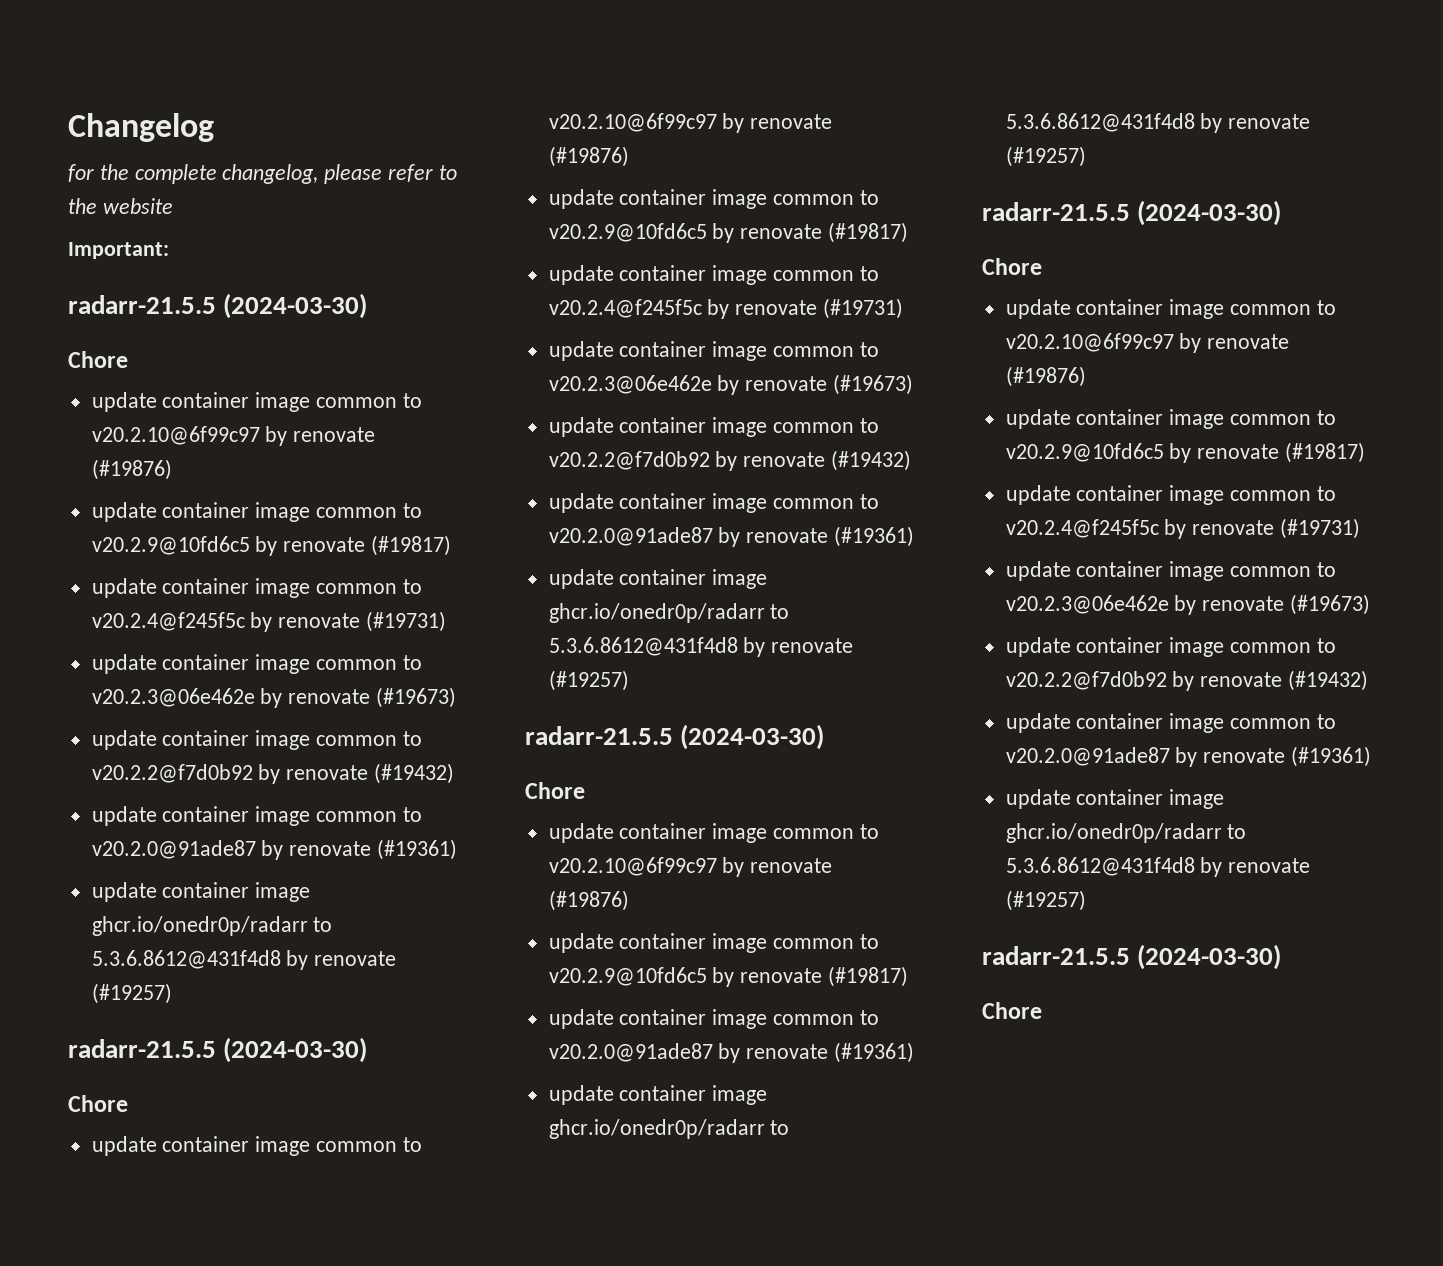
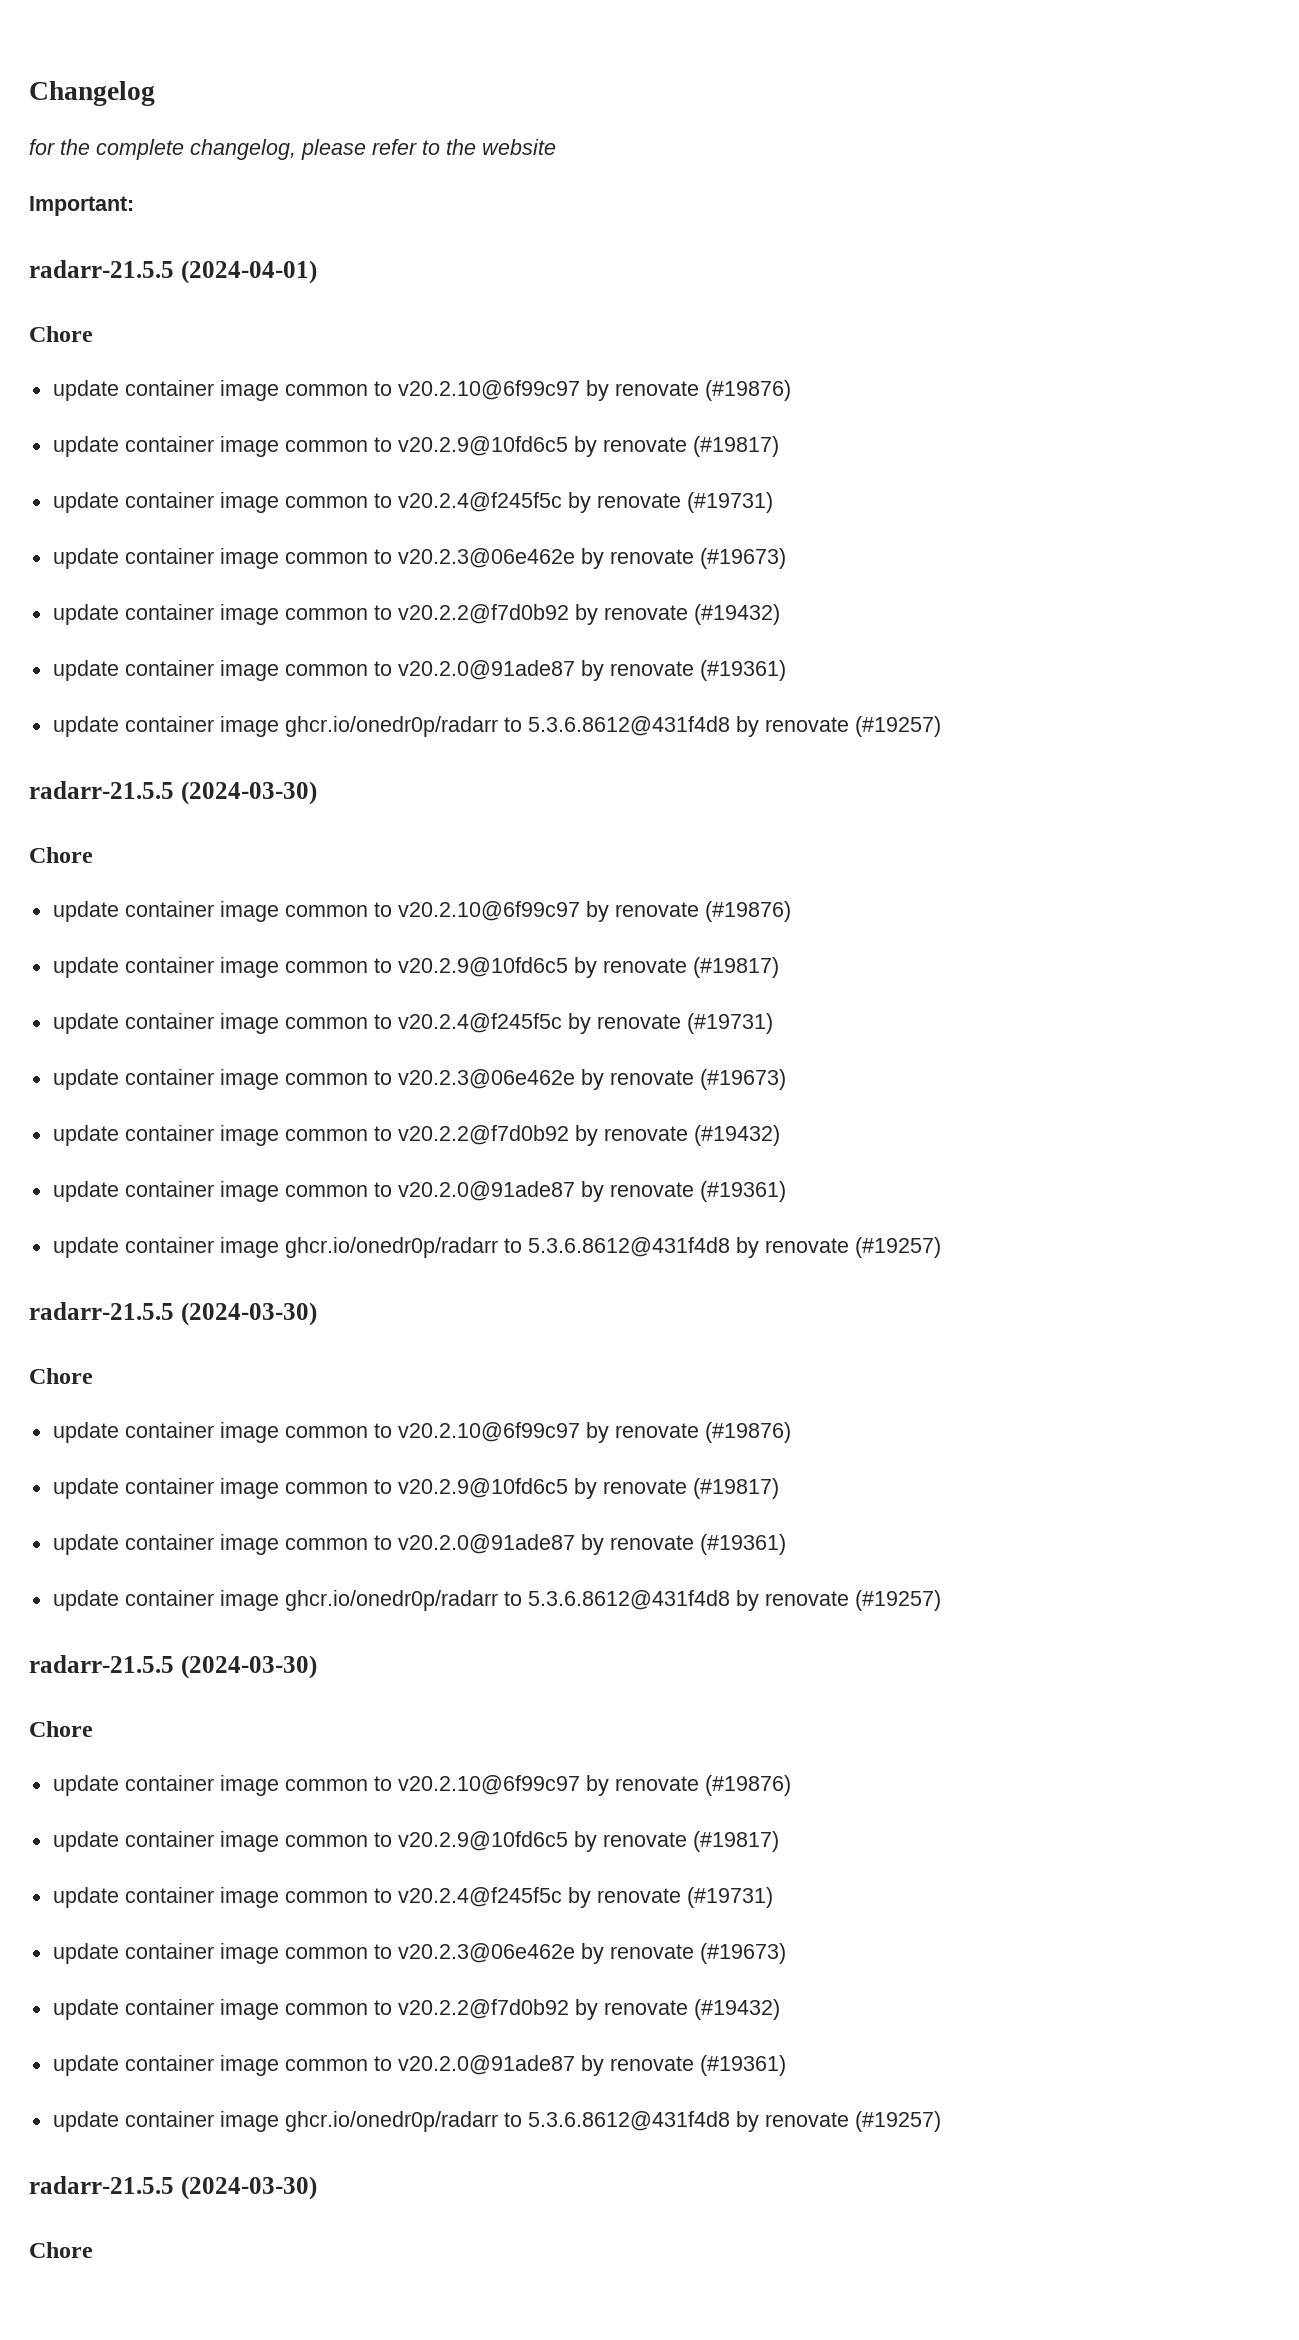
[223,293,368,319] (2024-03-30) -> [180,260,317,284] (2024-04-01)

